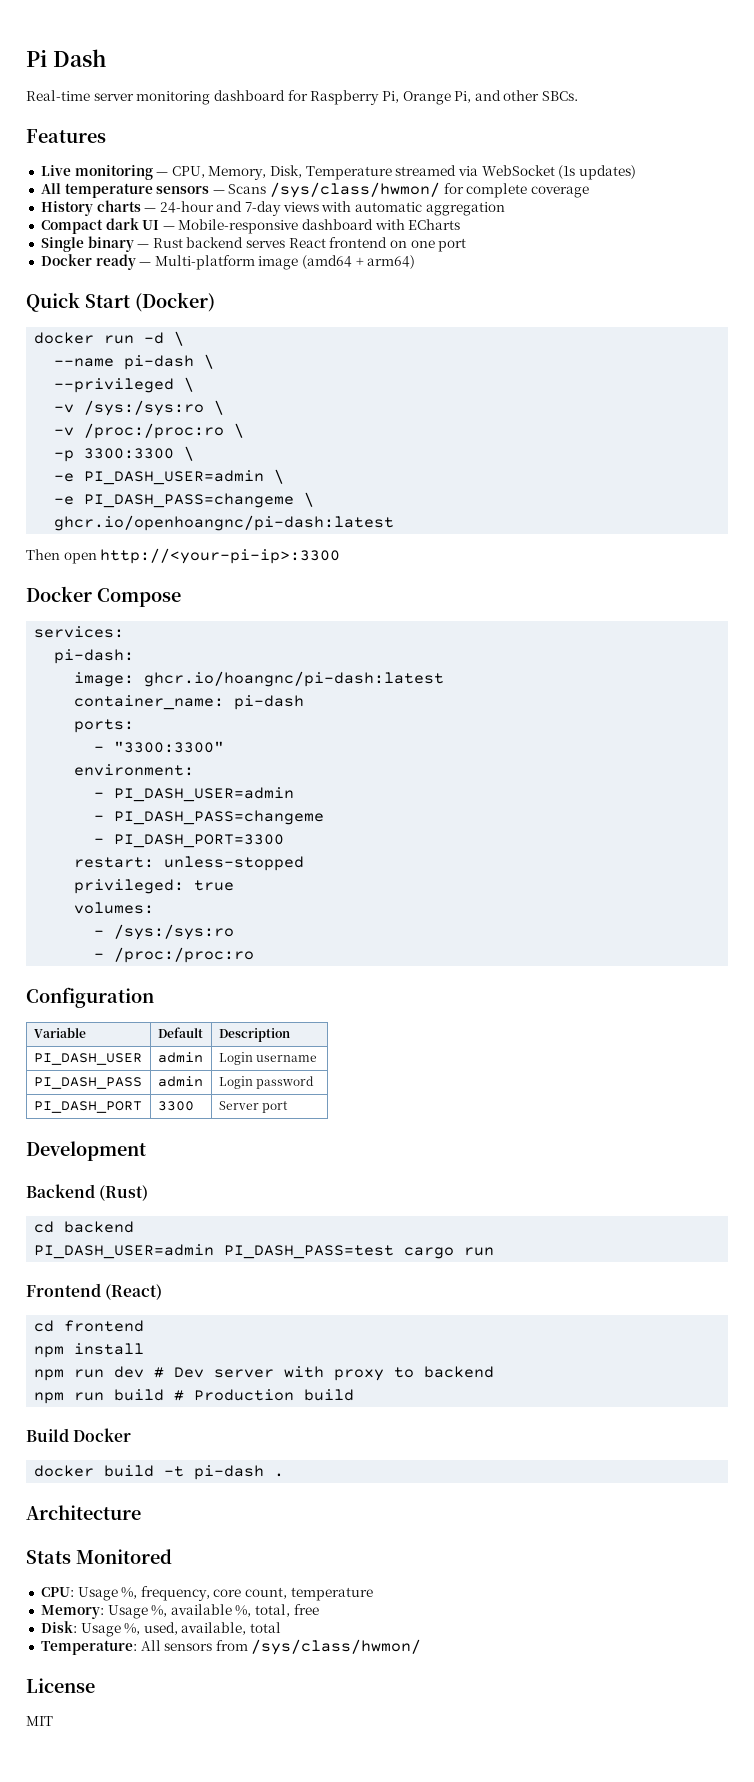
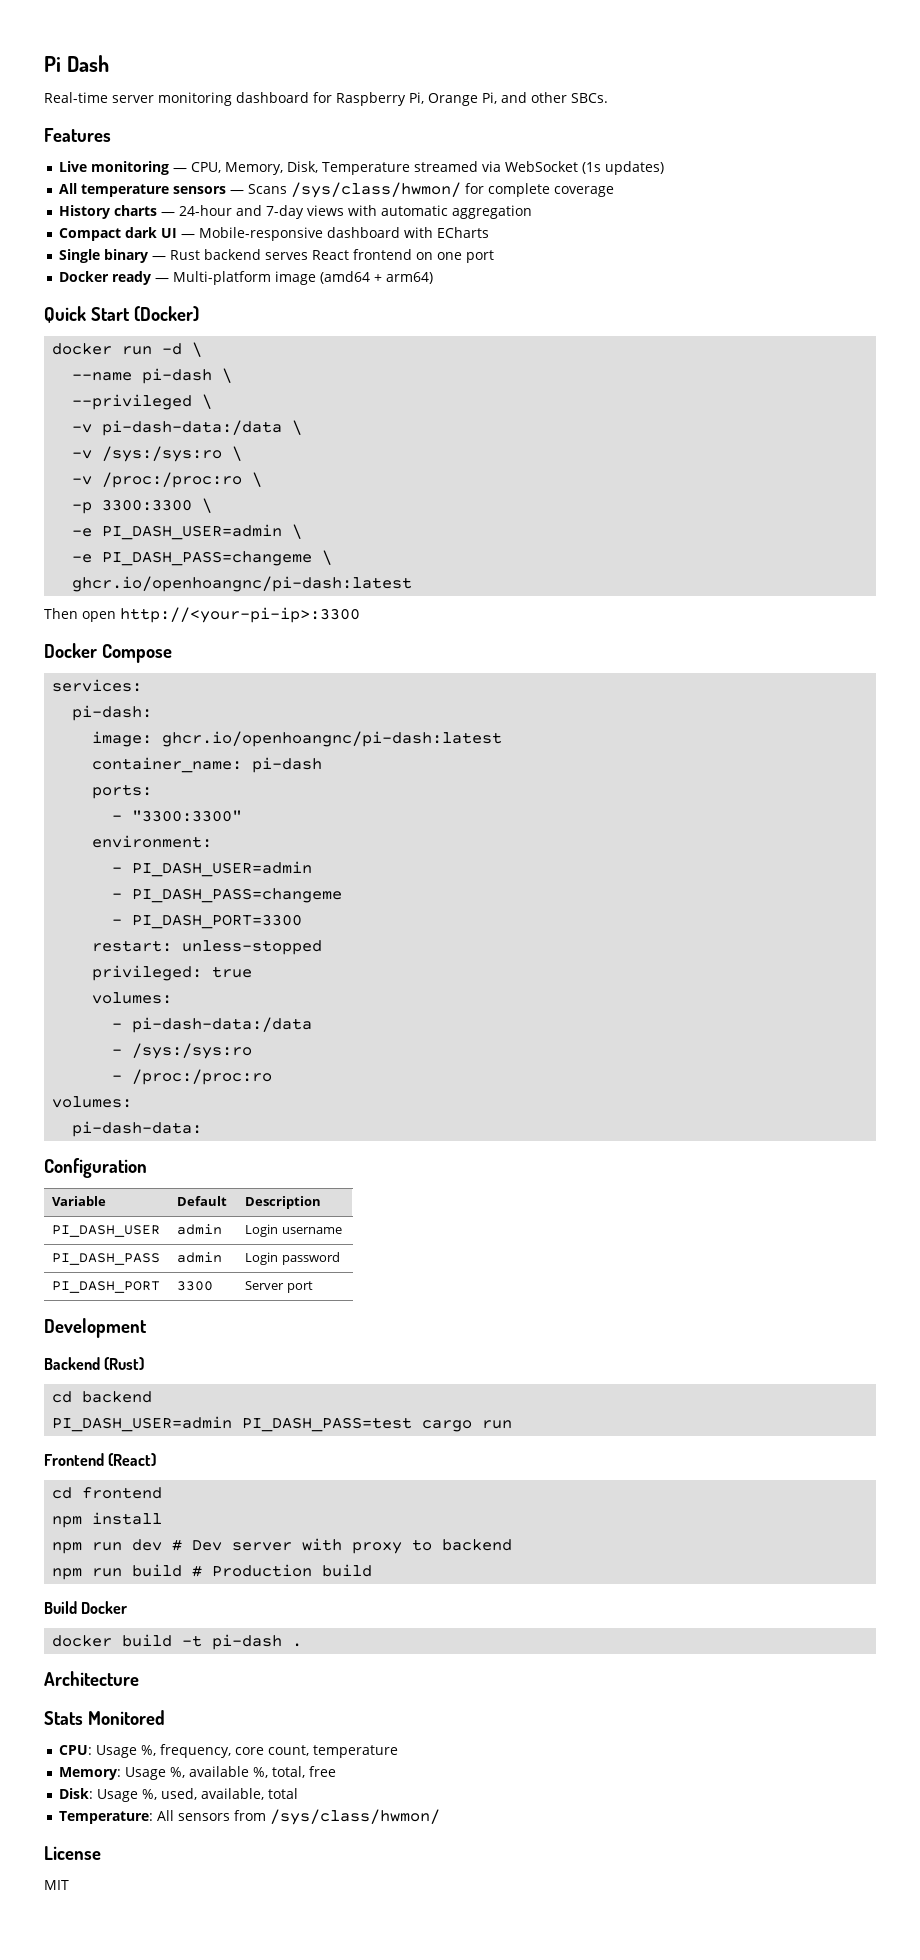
(195, 384) none -> [72,420,303,436] // -v pi-dash-data:/data \
[144,671,445,687] ghcr.io/hoangnc/pi-dash:latest -> [162,731,503,747] ghcr.io/openhoangnc/pi-dash:latest
(155, 908) none -> [112,1017,313,1033] // - pi-dash-data:/data
(255, 955) none -> [52,1096,133,1108] [72,1121,203,1137] // volumes: // pi-dash-data:

